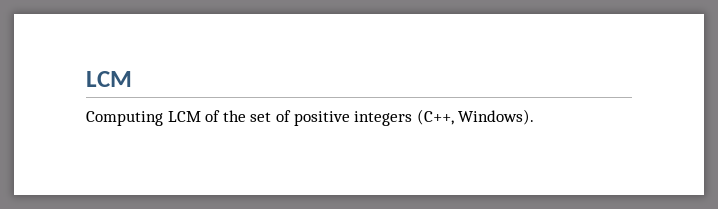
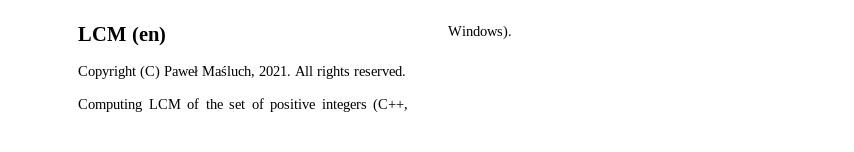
[86,71,132,87] LCM -> [78,26,166,46] [78,65,406,80] LCM (en) // Copyright (C) Paweł Maśluch, 2021. All rights reserved.

